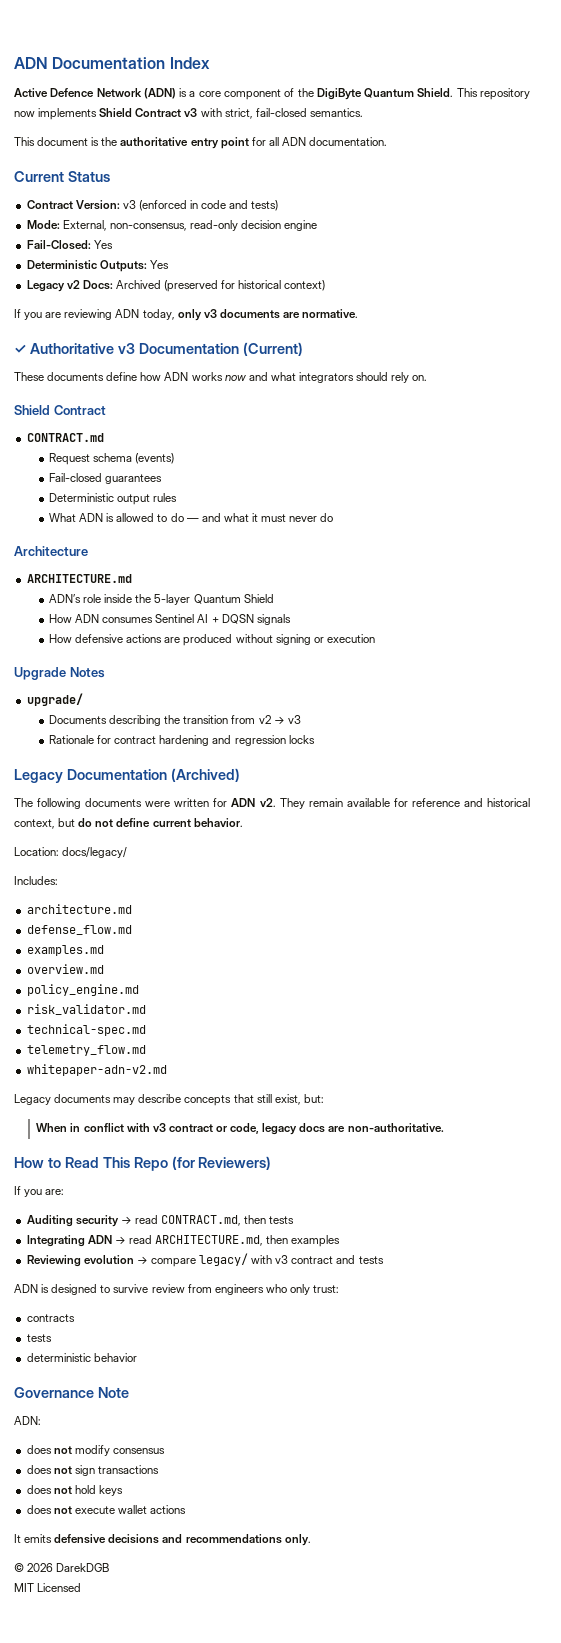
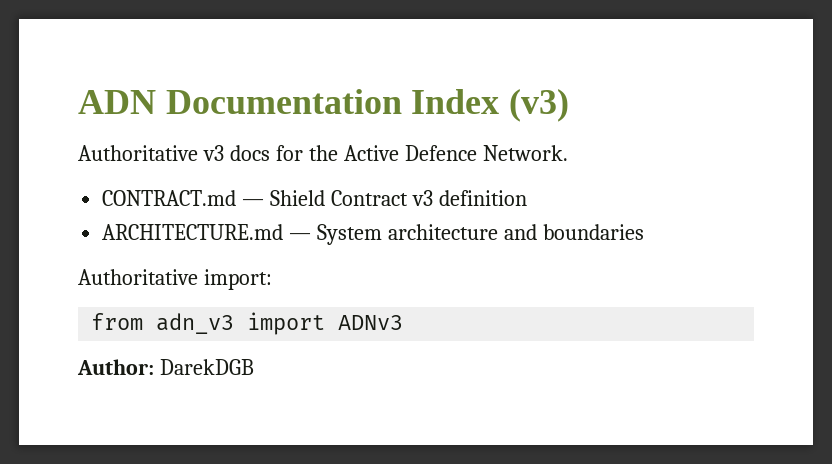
[14,88,530,100] [14,108,363,120] [14,137,388,149] [14,171,110,182] [26,200,279,211] [26,220,318,231] [26,240,113,250] [26,260,169,272] [26,280,326,292] [14,309,359,321] [14,342,303,356] [14,372,428,383] [14,405,106,415] [26,433,104,442] [48,453,175,465] [48,473,163,484] [48,493,178,505] [48,513,334,522] [14,546,88,556] [26,574,132,583] [48,594,274,605] [48,614,291,625] [48,634,375,646] [14,667,105,680] [26,693,83,706] [48,715,301,726] [48,735,315,746] [14,768,240,783] [14,798,530,809] [14,818,243,829] [14,847,128,858] [14,876,58,885] [26,904,132,914] [26,925,132,935] [26,945,104,956] [26,964,104,974] [26,984,139,996] [26,1004,146,1015] [26,1024,146,1036] [26,1045,146,1056] [26,1064,167,1076] [14,1094,324,1106] [36,1123,444,1135] [14,1156,272,1171] [14,1186,65,1197] [26,1215,295,1227] [26,1235,341,1247] [26,1253,384,1267] [14,1284,340,1295] [26,1314,75,1322] [26,1334,52,1342] [26,1353,137,1362] [14,1387,129,1398] [14,1416,41,1425] [26,1445,165,1456] [26,1465,159,1476] [26,1485,123,1496] [26,1505,187,1514] [14,1534,311,1546] [14,1563,54,1572] // Active Defence Network (ADN) is a core component of the DigiByte Quantum Shield. This repository now implements Shield Contract v3 with strict, fail-closed semantics. // This document is the authoritative entry point for all ADN documentation. // Current Status // Contract Version: v3 (enforced in code and tests) // Mode: External, non-consensus, read-only decision engine // Fail-Closed: Yes // Deterministic Outputs: Yes // Legacy v2 Docs: Archived (preserved for historical context) // If you are reviewing ADN today, only v3 documents are normative. // ✓ Authoritative v3 Documentation (Current) // These documents define how ADN works now and what integrators should rely on. // Shield Contract // CONTRACT.md // Request schema (events) // Fail-closed guarantees // Deterministic output rules // What ADN is allowed to do — and what it must never do // Architecture // ARCHITECTURE.md // ADN’s role inside the 5-layer Quantum Shield // How ADN consumes Sentinel AI + DQSN signals // How defensive actions are produced without signing or execution // Upgrade Notes // upgrade/ // Documents describing the transition from v2 → v3 // Rationale for contract hardening and regression locks // Legacy Documentation (Archived) // The following documents were written for ADN v2. They remain available for reference and historical context, but do not define current behavior. // Location: docs/legacy/ // Includes: // architecture.md // defense_flow.md // examples.md // overview.md // policy_engine.md // risk_validator.md // technical-spec.md // telemetry_flow.md // whitepaper-adn-v2.md // Legacy documents may describe concepts that still exist, but: // When in conflict with v3 contract or code, legacy docs are non-authoritative. // How to Read This Repo (for Reviewers) // If you are: // Auditing security → read CONTRACT.md, then tests // Integrating ADN → read ARCHITECTURE.md, then examples // Reviewing evolution → compare legacy/ with v3 contract and tests // ADN is designed to survive review from engineers who only trust: // contracts // tests // deterministic behavior // Governance Note // ADN: // does not modify consensus // does not sign transactions // does not hold keys // does not execute wallet actions // It emits defensive decisions and recommendations only. // © 2026 -> [509,89,570,122] [78,145,568,161] [102,190,527,206] [102,224,644,245] [78,269,272,290] [91,312,404,335] [77,359,154,375] (v3) // Authoritative v3 docs for the Active Defence Network. // CONTRACT.md — Shield Contract v3 definition // ARCHITECTURE.md — System architecture and boundaries // Authoritative import: // from adn_v3 import ADNv3 // Author:
[14,1583,82,1592] // MIT Licensed -> (254, 367) none

